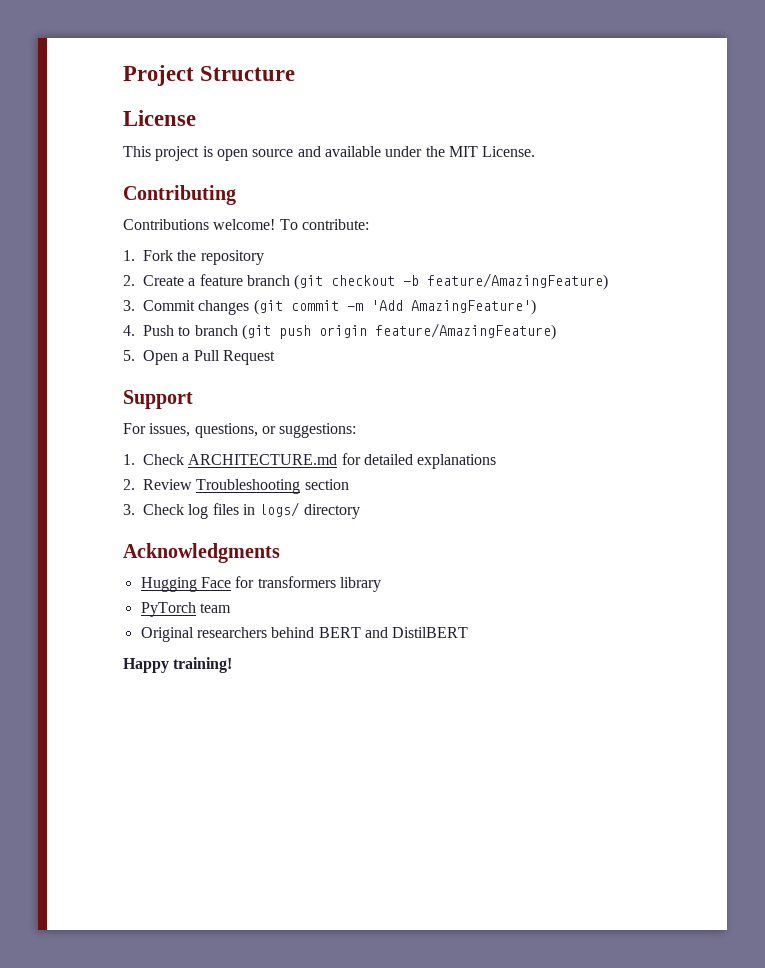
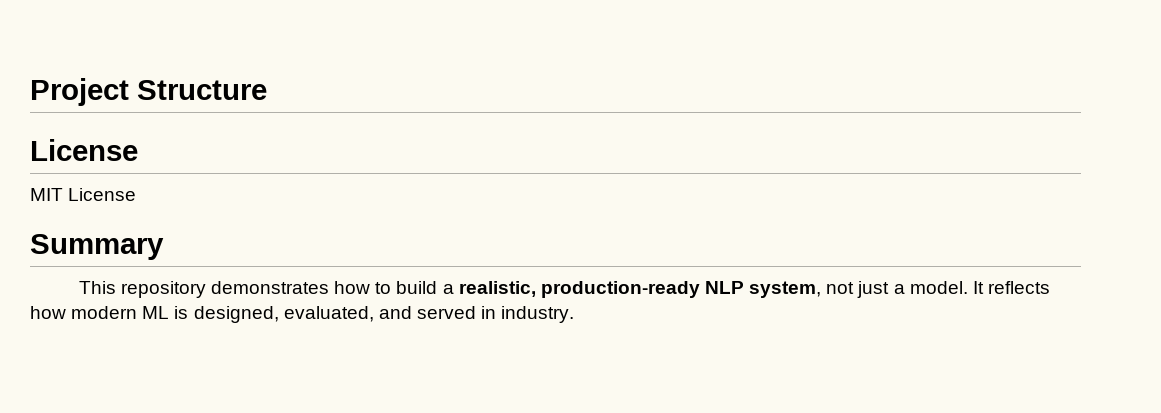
[123,146,536,161] [123,185,236,205] [123,219,369,230] [123,250,264,265] [123,273,609,290] [123,299,536,315] [123,323,556,340] [123,350,275,365] [123,390,193,409] [123,423,357,438] [123,453,497,469] [123,479,349,494] [123,502,360,519] [123,543,280,563] [140,576,381,592] [140,602,231,617] [140,627,469,642] [123,657,233,673] This project is open source and available under the MIT License. // Contributing // Contributions welcome! To contribute: // 1. Fork the repository // 2. Create a feature branch (git checkout -b feature/AmazingFeature) // 3. Commit changes (git commit -m 'Add AmazingFeature') // 4. Push to branch (git push origin feature/AmazingFeature) // 5. Open a Pull Request // Support // For issues, questions, or suggestions: // 1. Check ARCHITECTURE.md for detailed explanations // 2. Review Troubleshooting section // 3. Check log files in logs/ directory // Acknowledgments // Hugging Face for transformers library // PyTorch team // Original researchers behind BERT and DistilBERT // Happy training! -> [30,188,137,201] [30,234,164,260] [78,281,1050,298] [30,306,575,323] MIT License // Summary // This repository demonstrates how to build a realistic, production‑ready NLP system, not just a model. It reflects how modern ML is designed, evaluated, and served in industry.

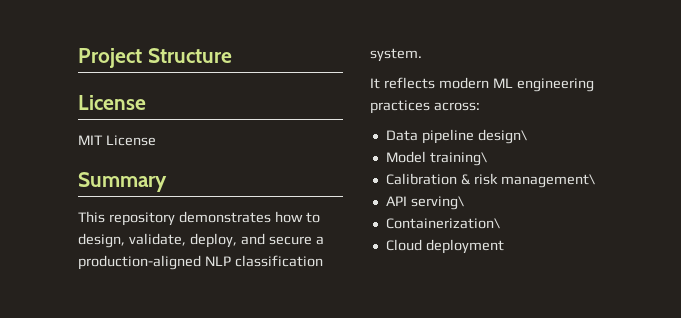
[396,281,968,298] build a realistic, production‑ready NLP system, not just a model. -> [78,233,324,248] [78,255,323,270] [370,48,422,62] design, validate, deploy, and secure a production-aligned NLP classification system. //
[30,306,66,319] how -> (435, 83) none
[174,306,575,323] is designed, evaluated, and served in industry. -> [516,78,594,92] [370,100,480,114] [385,129,527,144] [385,151,487,166] [385,173,595,188] [385,196,464,210] [385,218,500,229] [385,239,504,254] engineering practices across: // Data pipeline design\ // Model training\ // Calibration & risk management\ // API serving\ // Containerization\ // Cloud deployment

